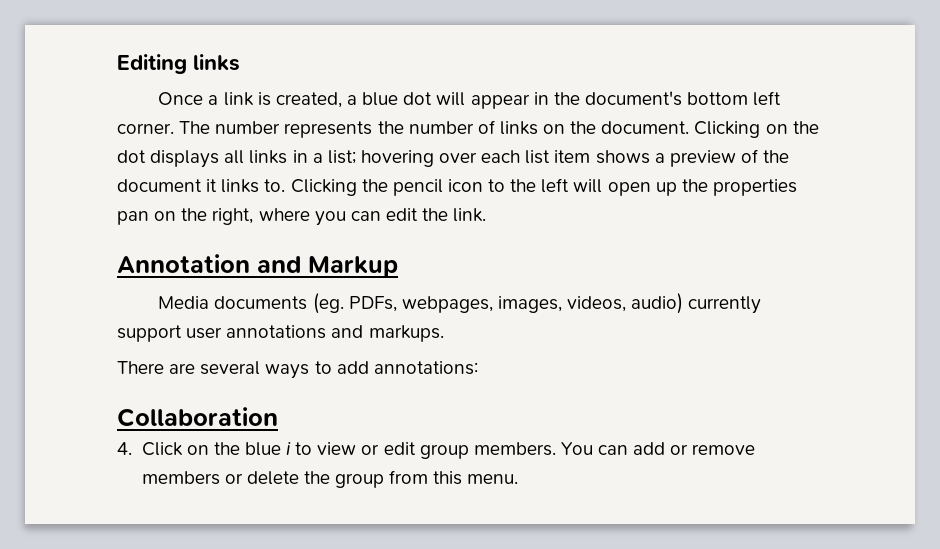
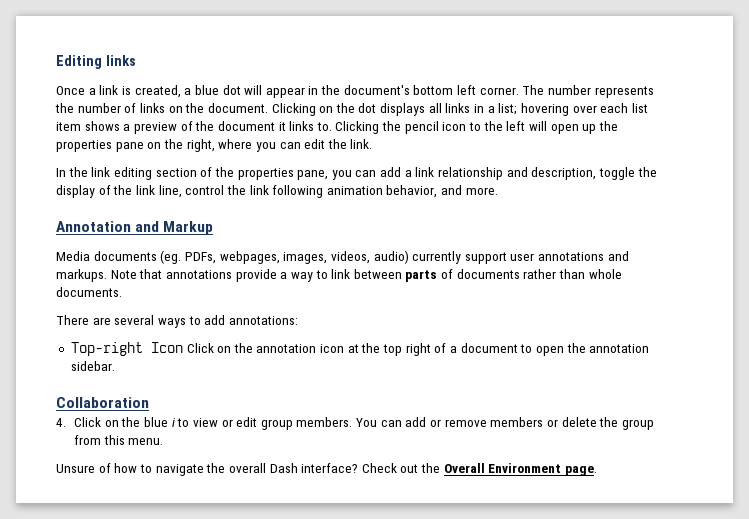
[117,211,149,225] pan -> [115,142,144,152] pane
(487, 215) none -> [56,167,657,180] [56,185,498,198] // In the link editing section of the properties pane, you can add a link relationship and description, toggle the display of the link line, control the link following animation behavior, and more.
(444, 333) none -> [110,269,622,282] [56,287,122,297] Note that annotations provide a way to link between parts of documents rather than whole documents.
(478, 368) none -> [70,342,650,356] [70,361,115,371] // Top-right Icon Click on the annotation icon at the top right of a document to open the annotation sidebar.
(519, 479) none -> [56,463,598,476] // Unsure of how to navigate the overall Dash interface? Check out the Overall Environment page.

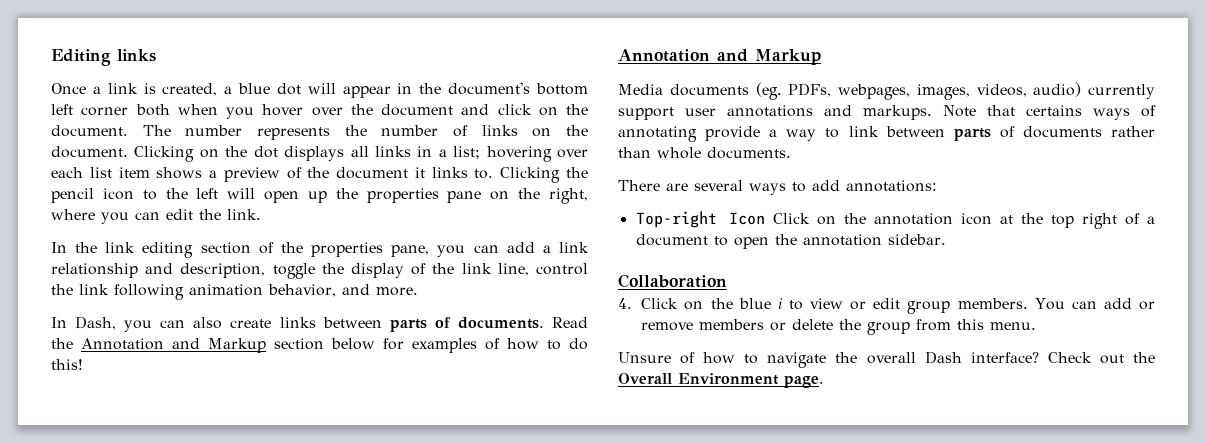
[479,87,519,95] corner. -> [81,104,588,119] [51,125,128,137] corner both when you hover over the document and click on the document.
(498, 191) none -> [51,316,588,332] [51,338,588,353] [51,359,83,370] // In Dash, you can also create links between parts of documents. Read the Annotation and Markup section below for examples of how to do this!
[165,270,232,279] annotations -> [1026,105,1156,120] [618,126,697,142] certains ways of annotating

